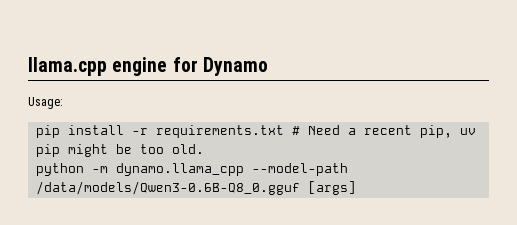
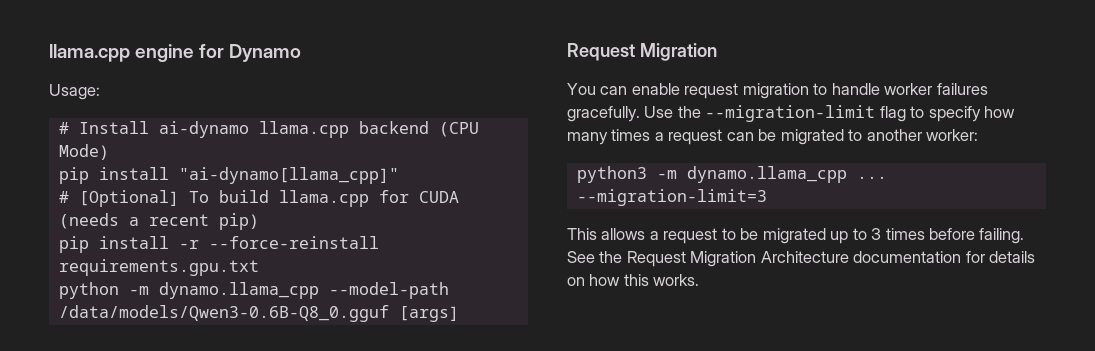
[35,125,476,138] [35,144,204,157] pip install -r requirements.txt # Need a recent pip, uv pip might be too old. -> [58,121,479,138] [58,144,109,160] [58,167,399,184] [58,190,459,207] [58,213,259,230] [58,236,379,253] [58,259,259,276] # Install ai-dynamo llama.cpp backend (CPU Mode) // pip install "ai-dynamo[llama_cpp]" // # [Optional] To build llama.cpp for CUDA (needs a recent pip) // pip install -r --force-reinstall requirements.gpu.txt
(356, 188) none -> [567,43,717,61] [567,83,988,99] [567,105,1016,122] [567,129,979,145] [576,166,887,183] [576,189,767,206] [567,228,1025,244] [567,251,1036,267] [567,274,700,286] // Request Migration // You can enable request migration to handle worker failures gracefully. Use the --migration-limit flag to specify how many times a request can be migrated to another worker: // python3 -m dynamo.llama_cpp ... --migration-limit=3 // This allows a request to be migrated up to 3 times before failing. See the Request Migration Architecture documentation for details on how this works.

